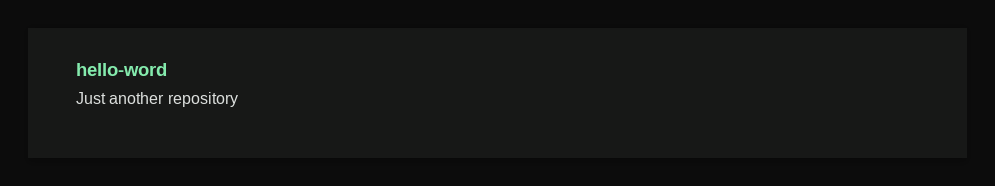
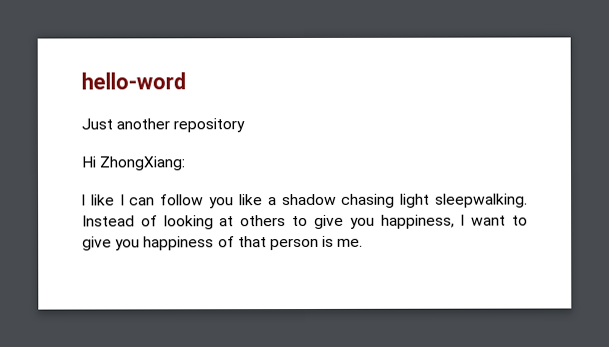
(238, 99) none -> [81,156,186,171] [82,193,528,209] [82,214,528,230] [82,235,364,251] // Hi ZhongXiang: // l like I can follow you like a shadow chasing light sleepwalking. Instead of looking at others to give you happiness, I want to give you happiness of that person is me.

